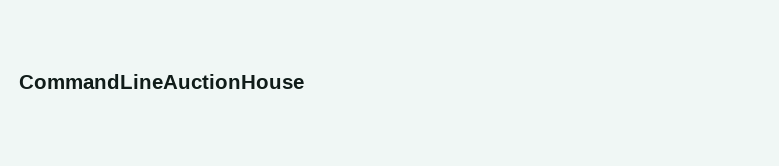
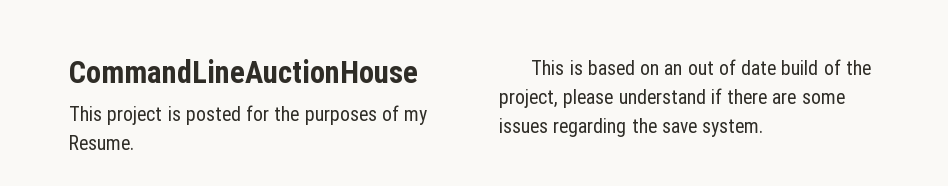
(304, 81) none -> [69,105,428,125] [69,135,134,150] [531,59,871,75] [499,88,845,108] [499,118,764,137] // This project is posted for the purposes of my Resume. // This is based on an out of date build of the project, please understand if there are some issues regarding the save system.

